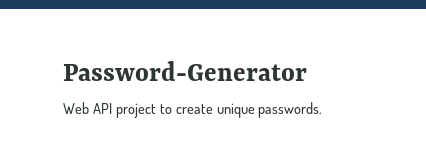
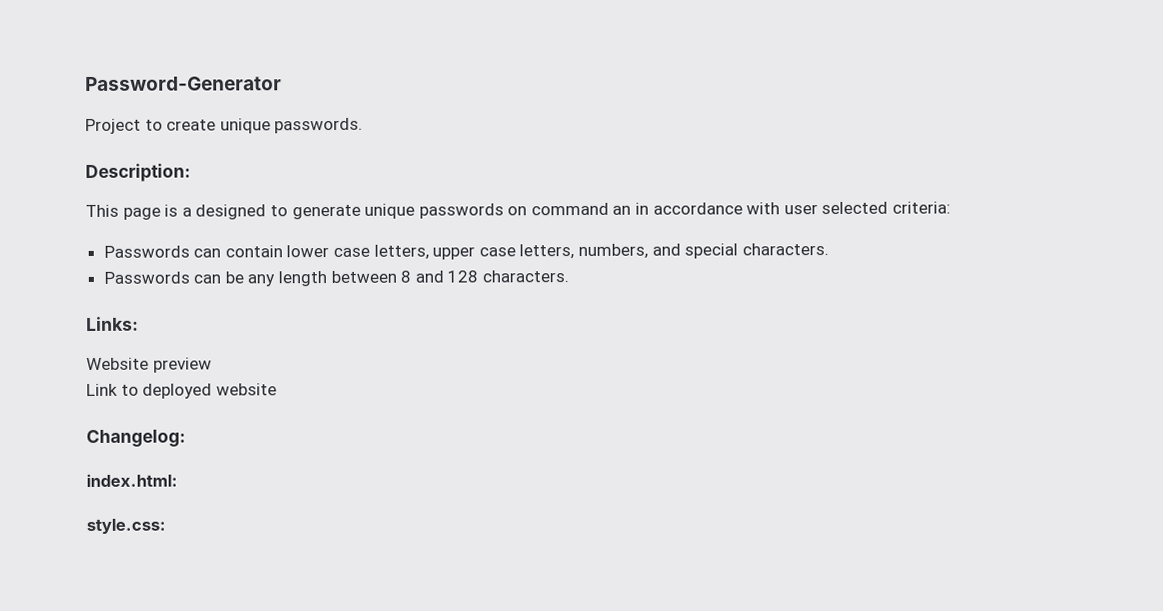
[63,102,156,118] Web API project -> [85,118,141,134] Project
(323, 110) none -> [85,163,191,182] [85,201,952,220] [103,243,829,260] [103,270,570,287] [86,316,139,331] [86,357,212,373] [86,383,277,399] [86,429,186,447] [86,473,178,487] [86,518,166,534] // Description: // This page is a designed to generate unique passwords on command an in accordance with user selected criteria: // Passwords can contain lower case letters, upper case letters, numbers, and special characters. // Passwords can be any length between 8 and 128 characters. // Links: // Website preview // Link to deployed website // Changelog: // index.html: // style.css:

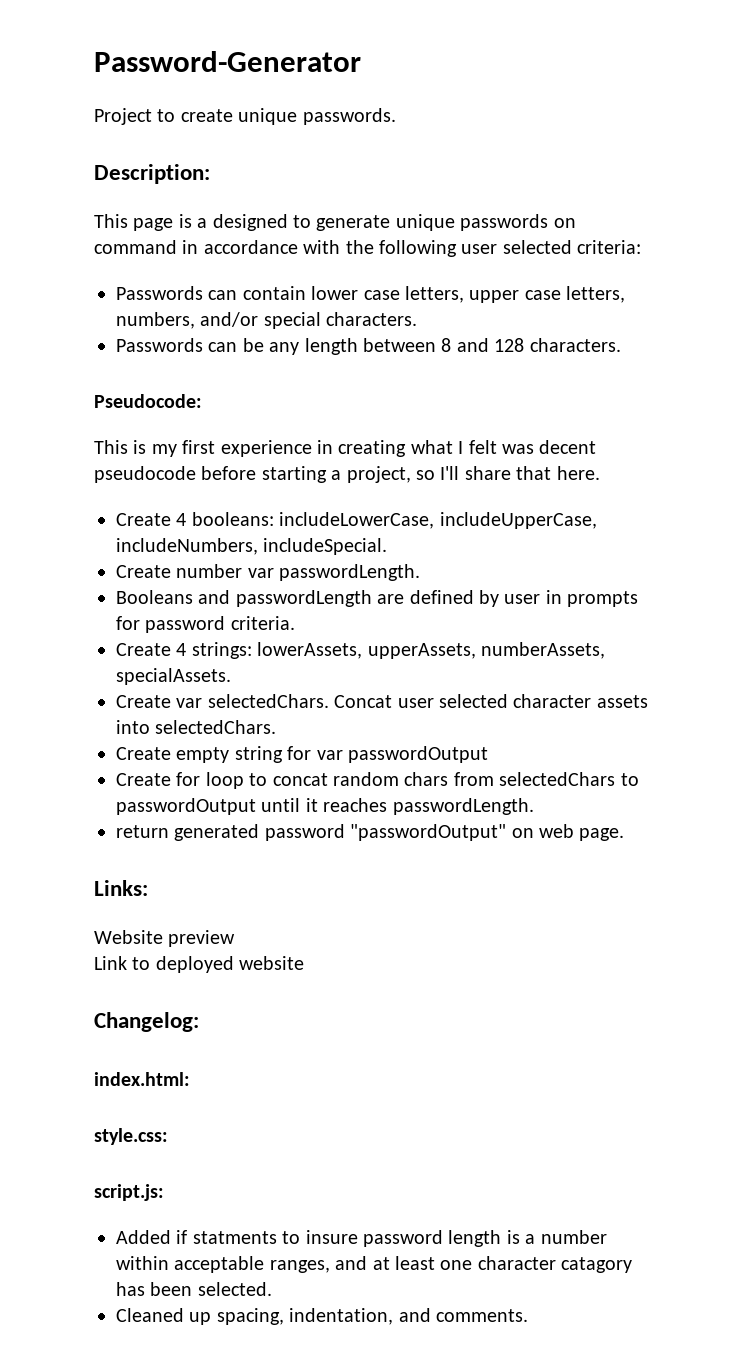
[612,205,632,215] an -> (177, 247) none
(781, 208) none -> [345,240,457,257] the following
[651,243,681,256] and -> [200,312,259,327] and/or
(570, 276) none -> [94,394,202,408] [94,440,597,457] [94,466,600,483] [116,512,597,529] [116,538,388,555] [116,564,421,581] [116,590,639,607] [116,616,295,633] [116,642,605,659] [116,668,231,685] [116,694,648,708] [116,720,277,734] [116,746,488,763] [116,772,639,789] [116,798,534,815] [116,824,625,841] // Pseudocode: // This is my first experience in creating what I felt was decent pseudocode before starting a project, so I'll share that here. // Create 4 booleans: includeLowerCase, includeUpperCase, includeNumbers, includeSpecial. // Create number var passwordLength. // Booleans and passwordLength are defined by user in prompts for password criteria. // Create 4 strings: lowerAssets, upperAssets, numberAssets, specialAssets. // Create var selectedChars. Concat user selected character assets into selectedChars. // Create empty string for var passwordOutput // Create for loop to concat random chars from selectedChars to passwordOutput until it reaches passwordLength. // return generated password "passwordOutput" on web page.
(166, 526) none -> [94,1184,164,1201] [116,1230,607,1247] [116,1256,633,1273] [116,1282,272,1296] [116,1308,528,1325] // script.js: // Added if statments to insure password length is a number within acceptable ranges, and at least one character catagory has been selected. // Cleaned up spacing, indentation, and comments.

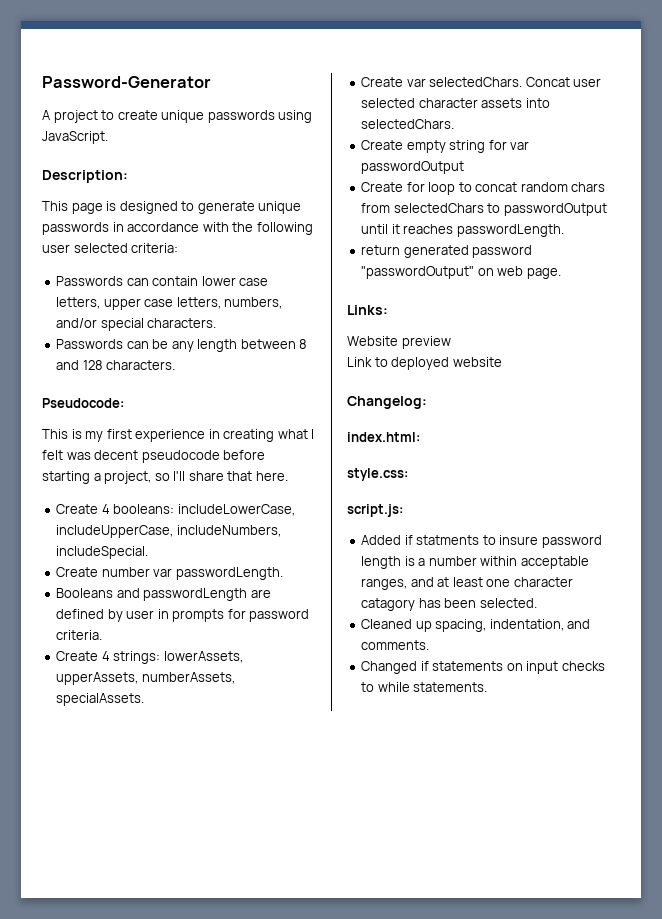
[94,108,152,125] Project -> [42,110,98,123] A project
[302,108,396,125] passwords. -> [207,110,313,123] [42,131,108,144] passwords using JavaScript.
[197,218,208,228] a -> (117, 206) none
[553,218,576,228] [94,240,177,254] on command -> (109, 228) none
(528, 1315) none -> [361,661,605,674] [361,682,488,692] // Changed if statements on input checks to while statements.

